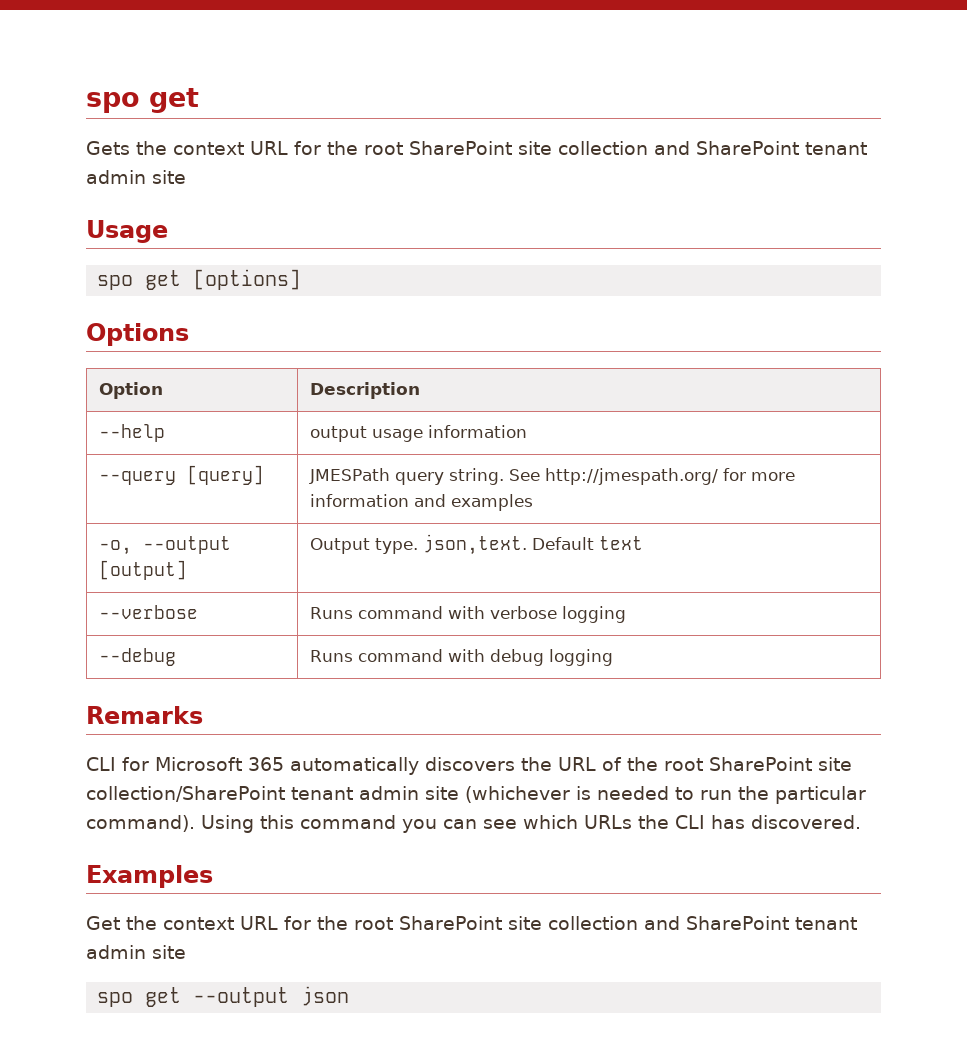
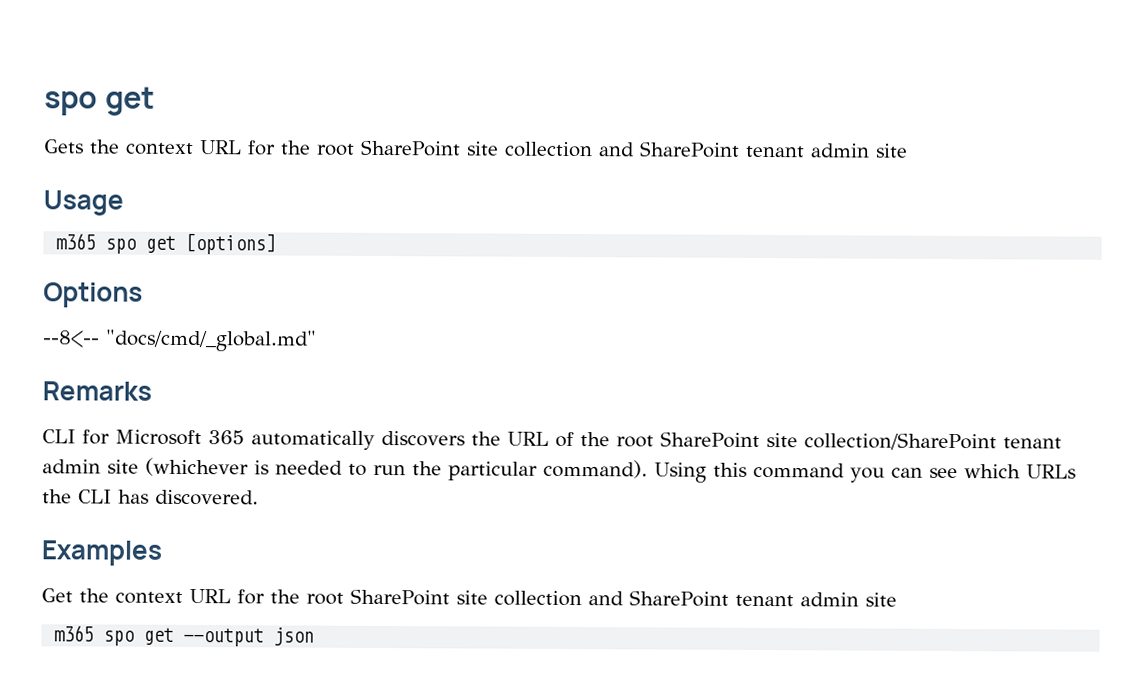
(168, 231) none -> [55,233,97,250] m365
[99,382,164,399] [310,382,421,399] [99,424,166,442] [310,425,528,442] [99,465,265,485] [309,468,796,485] [310,494,534,511] [99,536,232,555] [99,560,188,580] [310,534,644,555] [99,605,199,619] [310,606,627,623] [99,648,177,666] [310,649,614,666] // Option | Description // --help | output usage information // --query [query] | JMESPath query string. See http://jmespath.org/ for more information and examples // -o, --output [output] | Output type. json,text. Default text // --verbose | Runs command with verbose logging // --debug | Runs command with debug logging -> [42,329,317,352] // --8<-- "docs/cmd/_global.md"
(186, 952) none -> [53,625,95,642] m365

